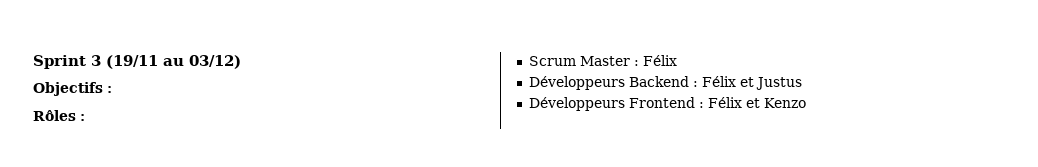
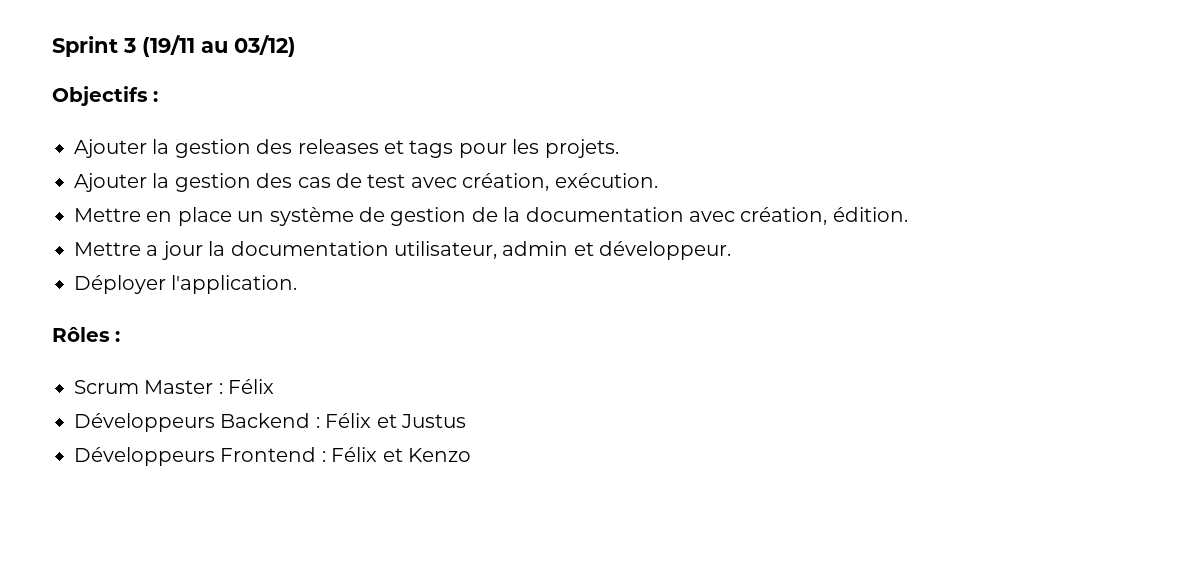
(112, 89) none -> [74,139,619,158] [74,173,658,192] [74,207,908,226] [74,241,732,260] [74,275,298,294] // Ajouter la gestion des releases et tags pour les projets. // Ajouter la gestion des cas de test avec création, exécution. // Mettre en place un système de gestion de la documentation avec création, édition. // Mettre a jour la documentation utilisateur, admin et développeur. // Déployer l'application.

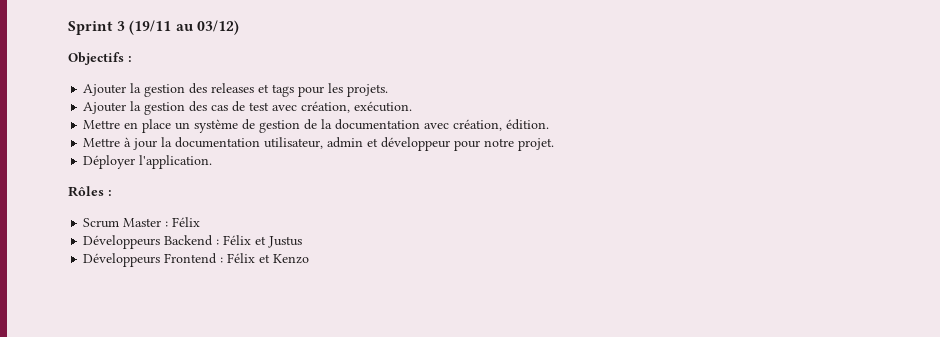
[146,245,159,256] a -> [124,137,132,147] à
[599,241,732,260] développeur. -> [381,137,555,151] développeur pour notre projet.

